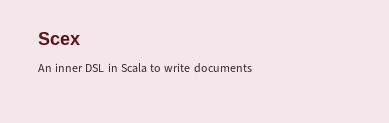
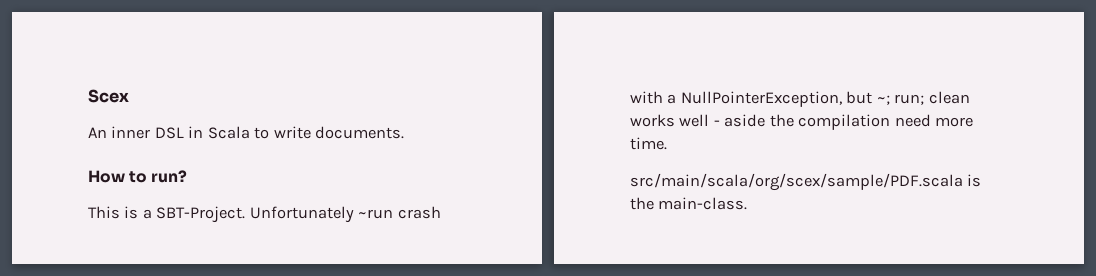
[193,63,252,73] documents -> [315,126,405,139] [88,170,188,183] [88,206,441,223] [630,91,970,107] [630,114,974,130] [630,137,667,150] [630,173,982,191] [630,197,748,210] documents. // How to run? // This is a SBT-Project. Unfortunately ~run crash with a NullPointerException, but ~; run; clean works well - aside the compilation need more time. // src/main/scala/org/scex/sample/PDF.scala is the main-class.

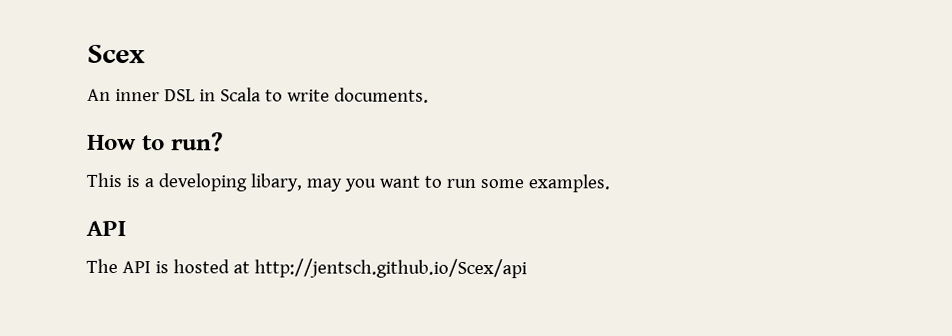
[156,206,441,223] [630,91,970,107] [630,114,974,130] [630,137,667,150] [630,173,982,191] [630,197,748,210] SBT-Project. Unfortunately ~run crash with a NullPointerException, but ~; run; clean works well - aside the compilation need more time. // src/main/scala/org/scex/sample/PDF.scala is the main-class. -> [157,173,610,193] [86,220,126,237] [86,258,527,279] developing libary, may you want to run some examples. // API // The API is hosted at http://jentsch.github.io/Scex/api

